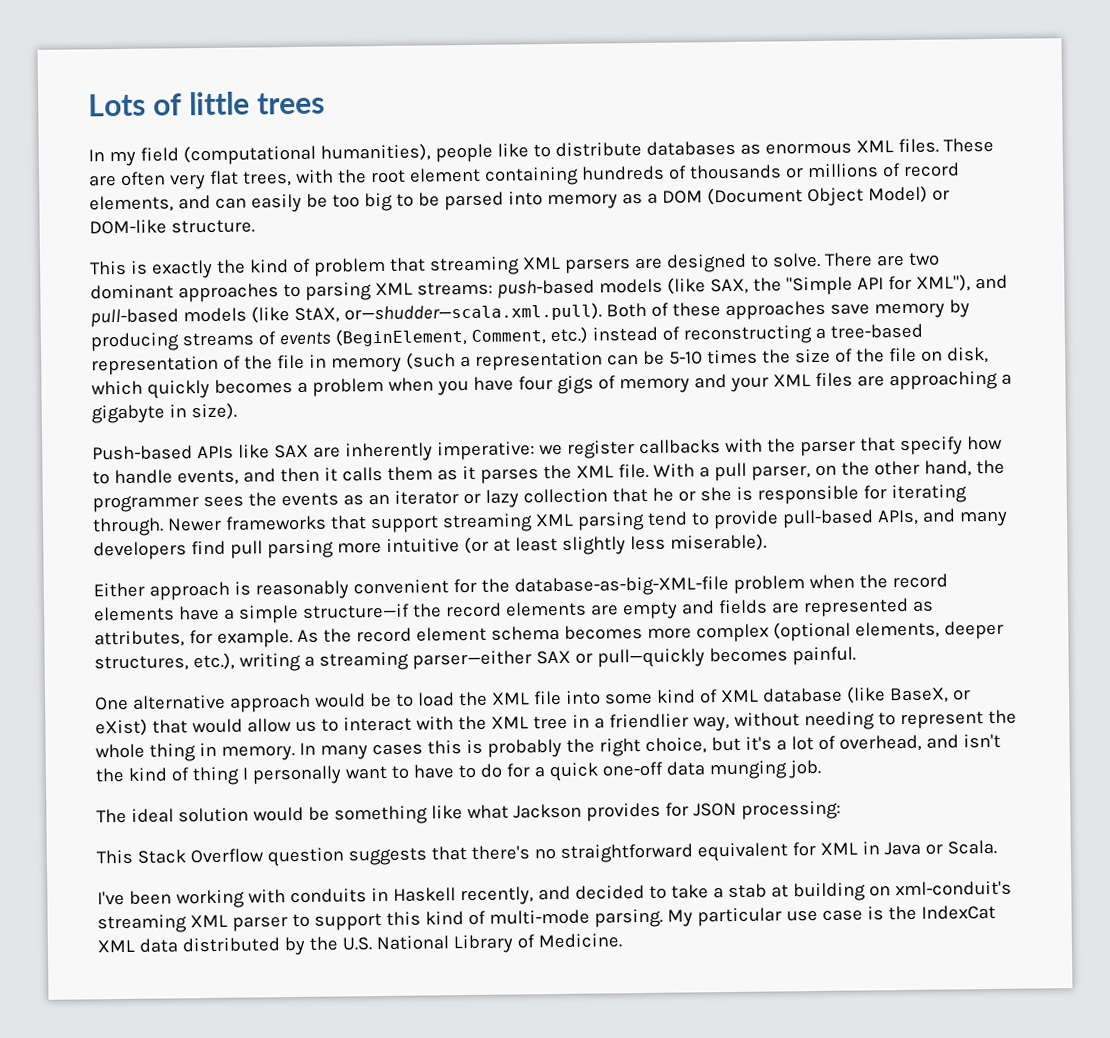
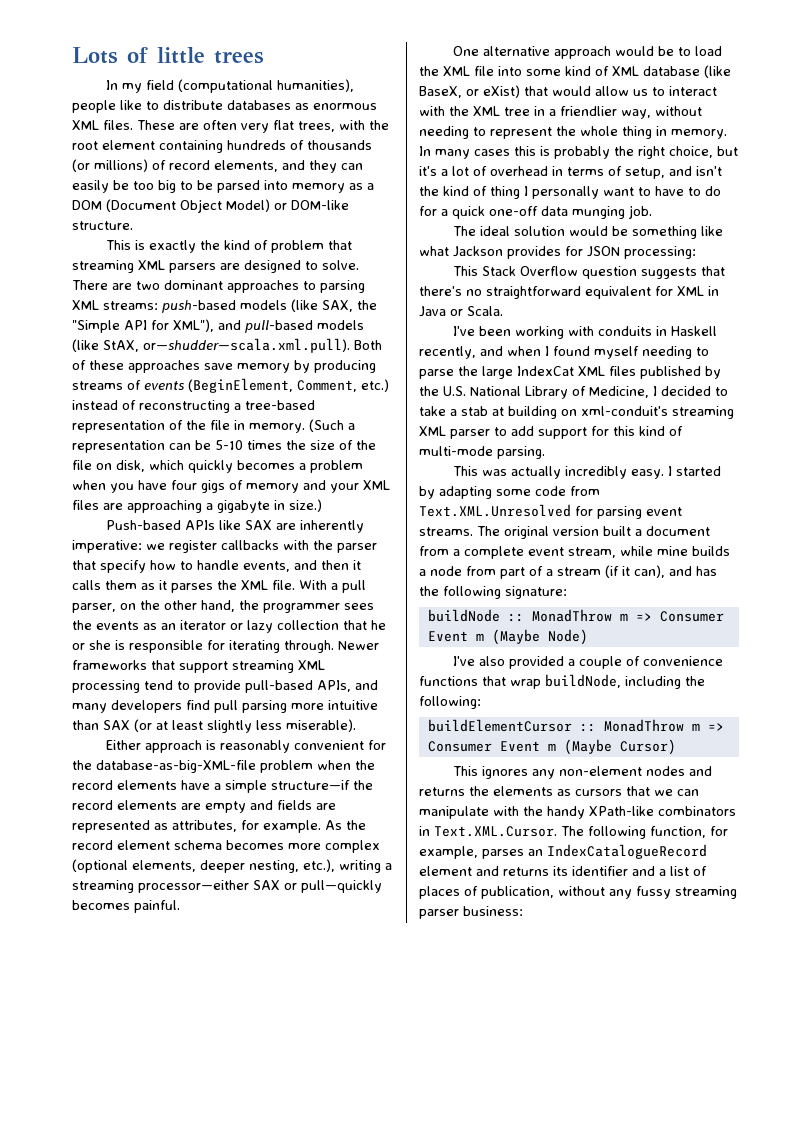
[784,163,879,179] or millions -> [72,159,148,172] (or millions)
(211, 202) none -> [309,160,337,173] they
[330,352,456,373] memory (such -> [249,419,344,433] memory. (Such
[190,402,237,421] size). -> [289,499,322,512] size.)
[576,511,645,531] parsing -> [72,680,140,693] processing
(460, 545) none -> [72,720,130,730] than SAX
[94,655,189,672] structures, -> [249,860,299,873] nesting,
[411,650,532,670] parser—either -> [138,880,249,893] processor—either
[838,734,922,752] overhead, -> [490,166,665,179] overhead in terms of setup,
(571, 893) none -> [507,346,709,359] [419,366,721,379] [419,386,657,399] when I found myself needing to parse the large IndexCat XML files published by the U.S. National Library of Medicine, I
[313,913,382,931] support -> [511,426,609,439] add support for
[666,904,996,927] [97,933,622,956] My particular use case is the IndexCat XML data distributed by the U.S. National Library of Medicine. -> [453,466,722,479] [419,486,600,499] [419,504,682,519] [419,526,710,539] [419,546,730,559] [419,565,717,579] [419,586,567,599] [427,609,724,622] [427,629,588,645] [453,656,724,669] [419,674,705,689] [419,696,481,709] [427,719,724,732] [427,739,676,755] [453,766,713,779] [419,786,699,796] [419,806,736,819] [419,826,728,839] [419,844,707,859] [419,866,707,876] [419,886,737,899] [419,906,523,919] // This was actually incredibly easy. I started by adapting some code from Text.XML.Unresolved for parsing event streams. The original version built a document from a complete event stream, while mine builds a node from part of a stream (if it can), and has the following signature: // buildNode :: MonadThrow m => Consumer Event m (Maybe Node) // I've also provided a couple of convenience functions that wrap buildNode, including the following: // buildElementCursor :: MonadThrow m => Consumer Event m (Maybe Cursor) // This ignores any non-element nodes and returns the elements as cursors that we can manipulate with the handy XPath-like combinators in Text.XML.Cursor. The following function, for example, parses an IndexCatalogueRecord element and returns its identifier and a list of places of publication, without any fussy streaming parser business:

